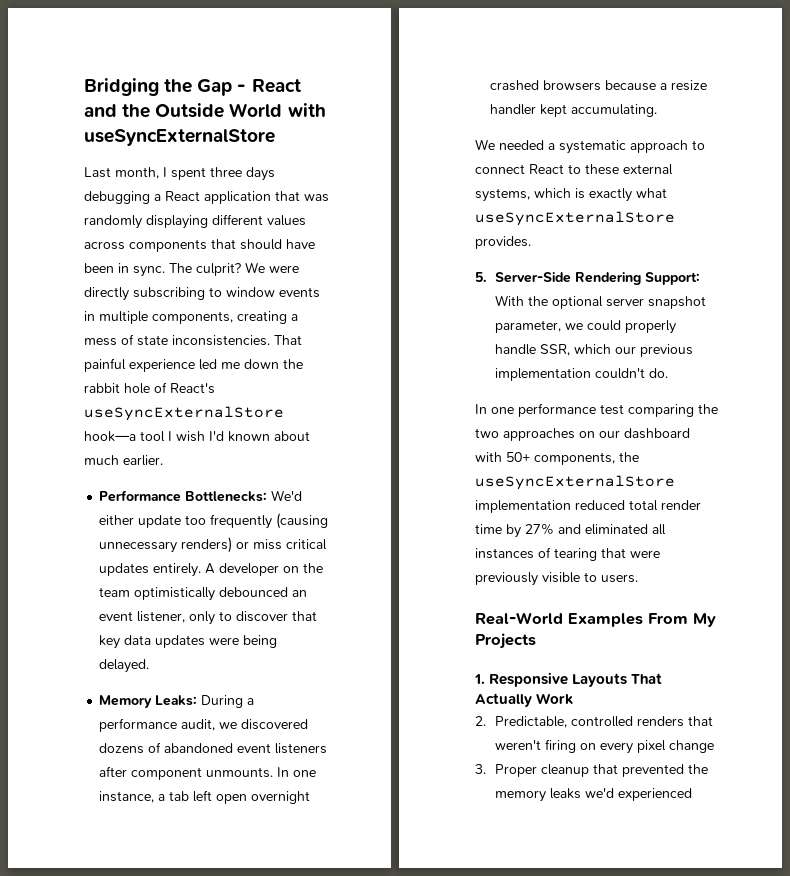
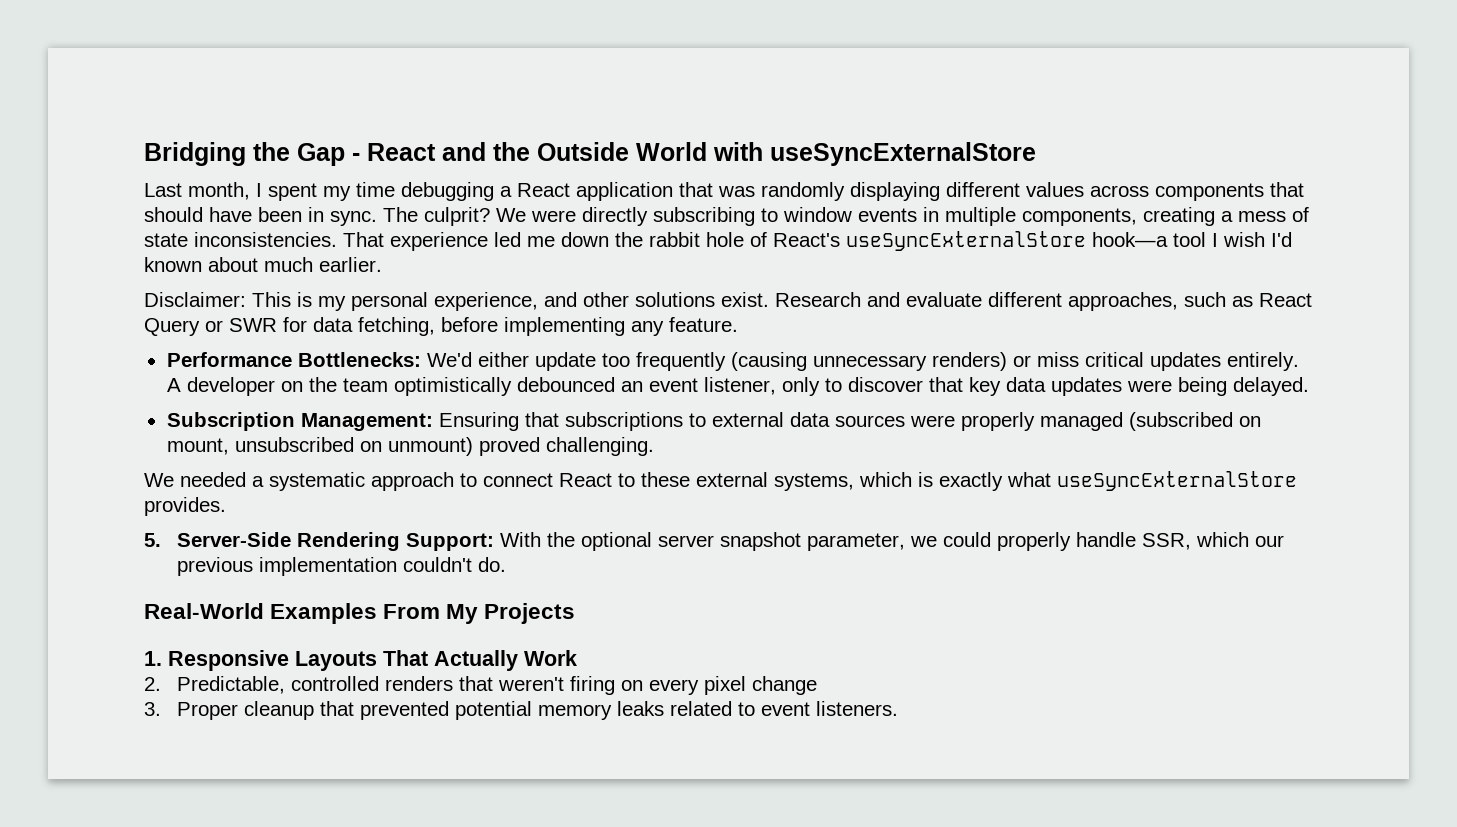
[210,167,275,181] three days -> [323,182,395,201] my time
[84,358,126,372] painful -> (384, 239) none
(163, 460) none -> [144,292,1312,311] [144,317,738,336] // Disclaimer: This is my personal experience, and other solutions exist. Research and evaluate different approaches, such as React Query or SWR for data fetching, before implementing any feature.
[99,695,255,708] [99,718,309,732] [99,742,328,754] [99,766,317,780] [99,790,311,804] [490,80,708,91] [490,104,658,117] Memory Leaks: During a performance audit, we discovered dozens of abandoned event listeners after component unmounts. In one instance, a tab left open overnight crashed browsers because a resize handler kept accumulating. -> [166,412,1261,431] [166,437,654,456] Subscription Management: Ensuring that subscriptions to external data sources were properly managed (subscribed on mount, unsubscribed on unmount) proved challenging.
[475,403,718,417] [475,428,690,441] [475,452,639,465] [475,475,675,490] [475,500,701,513] [475,523,666,538] [475,547,660,561] [475,572,638,586] // In one performance test comparing the two approaches on our dashboard with 50+ components, the useSyncExternalStore implementation reduced total render time by 27% and eliminated all instances of tearing that were previously visible to users. -> (506, 564) none
[687,764,708,774] the -> [454,701,532,720] potential
[584,788,692,801] we'd experienced -> [669,701,898,716] related to event listeners.

